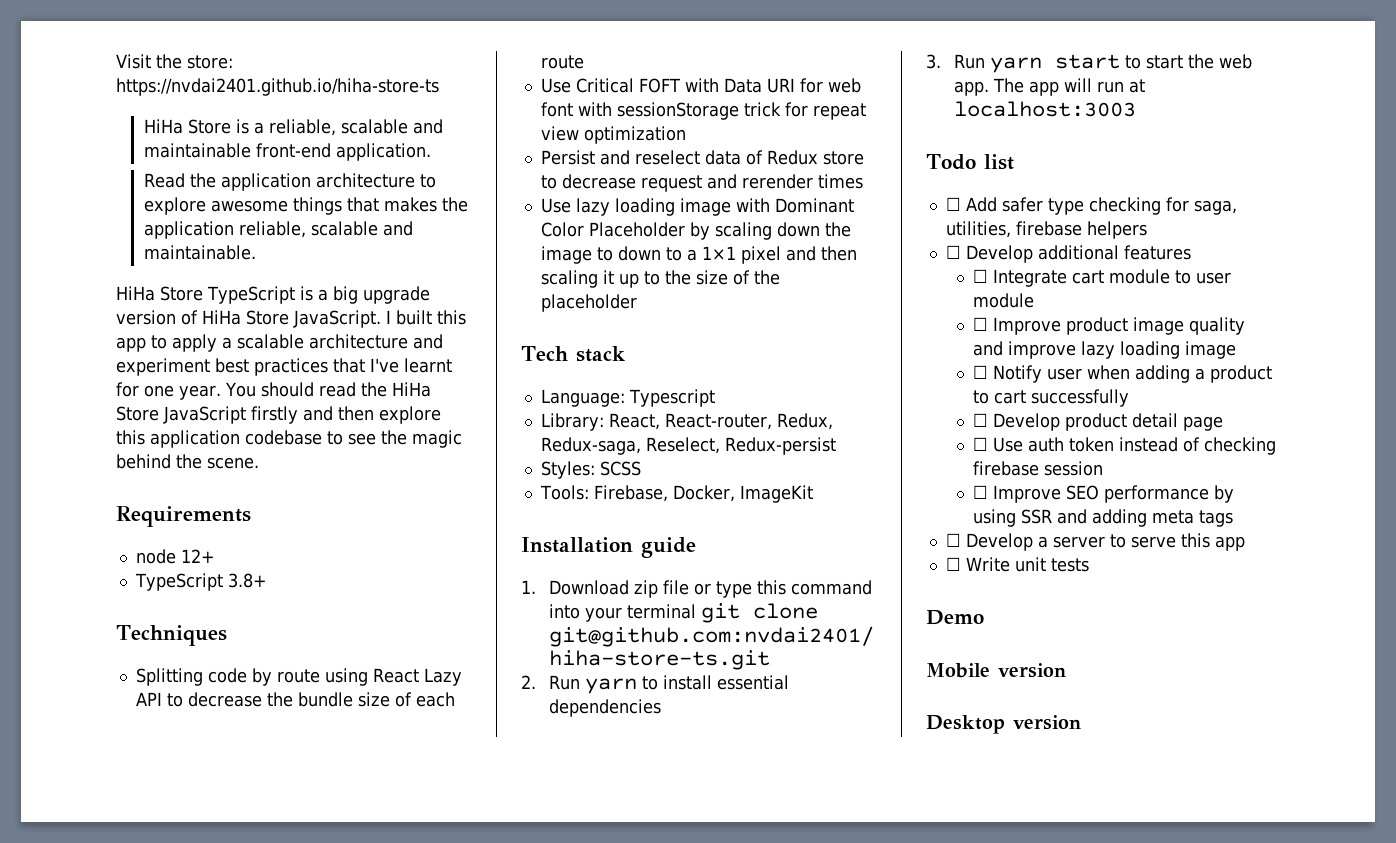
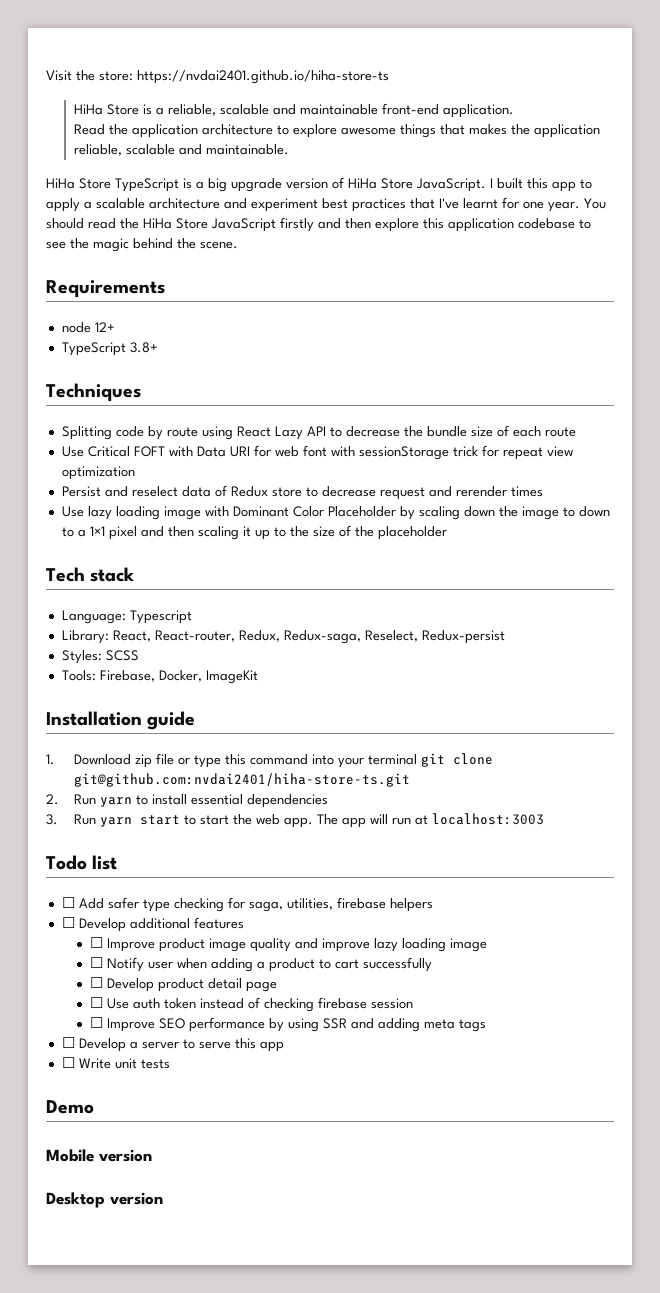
[973,269,1232,287] [973,293,1035,308] // ☐ Integrate cart module to user module -> (244, 923) none

